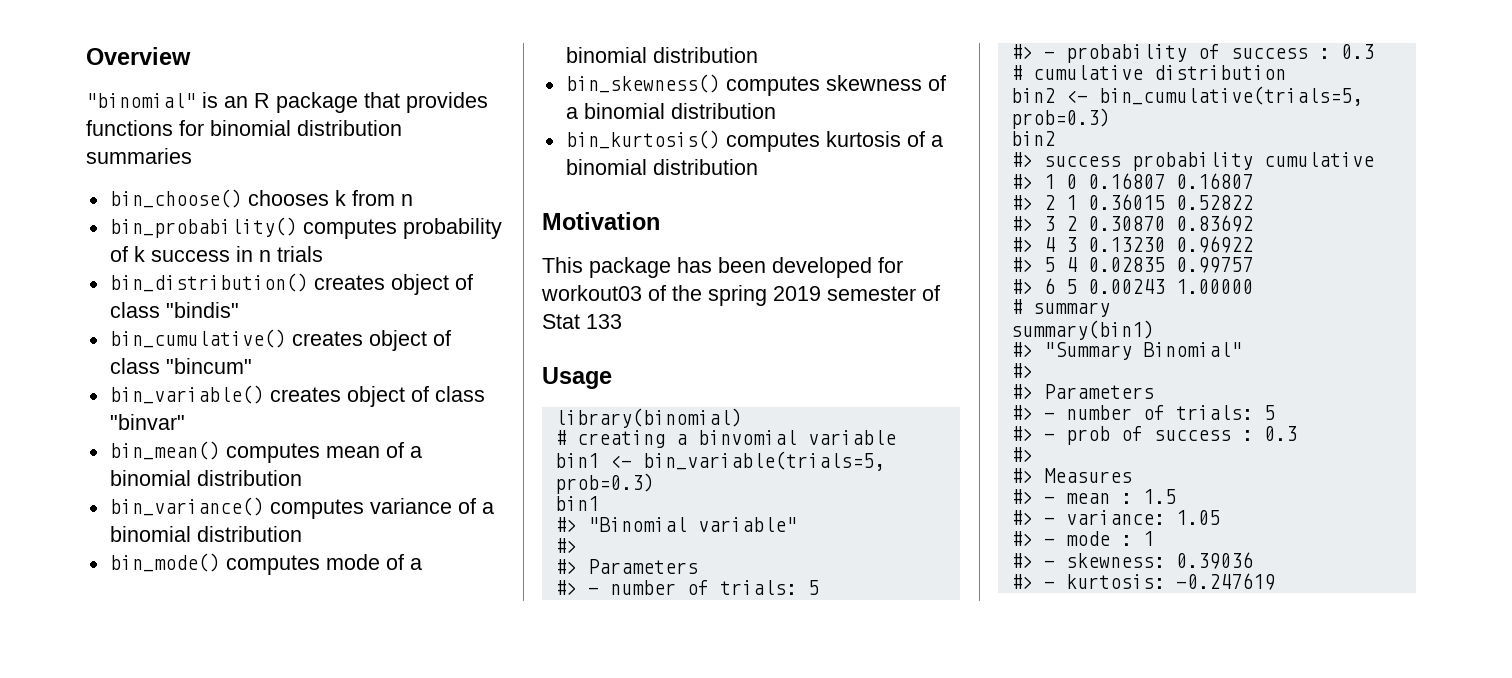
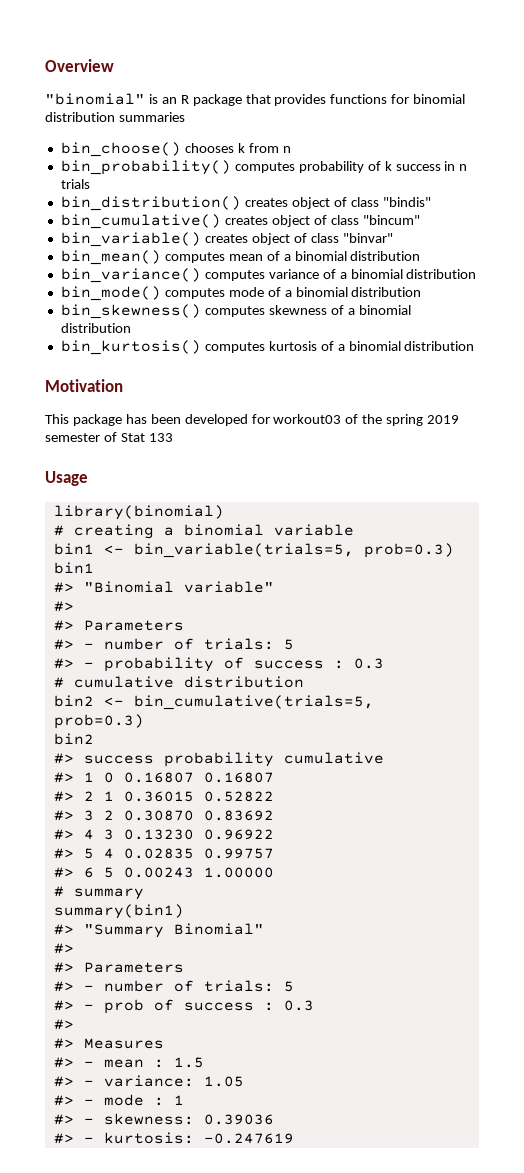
[697,430,797,445] binvomial -> [183,524,264,536] binomial

